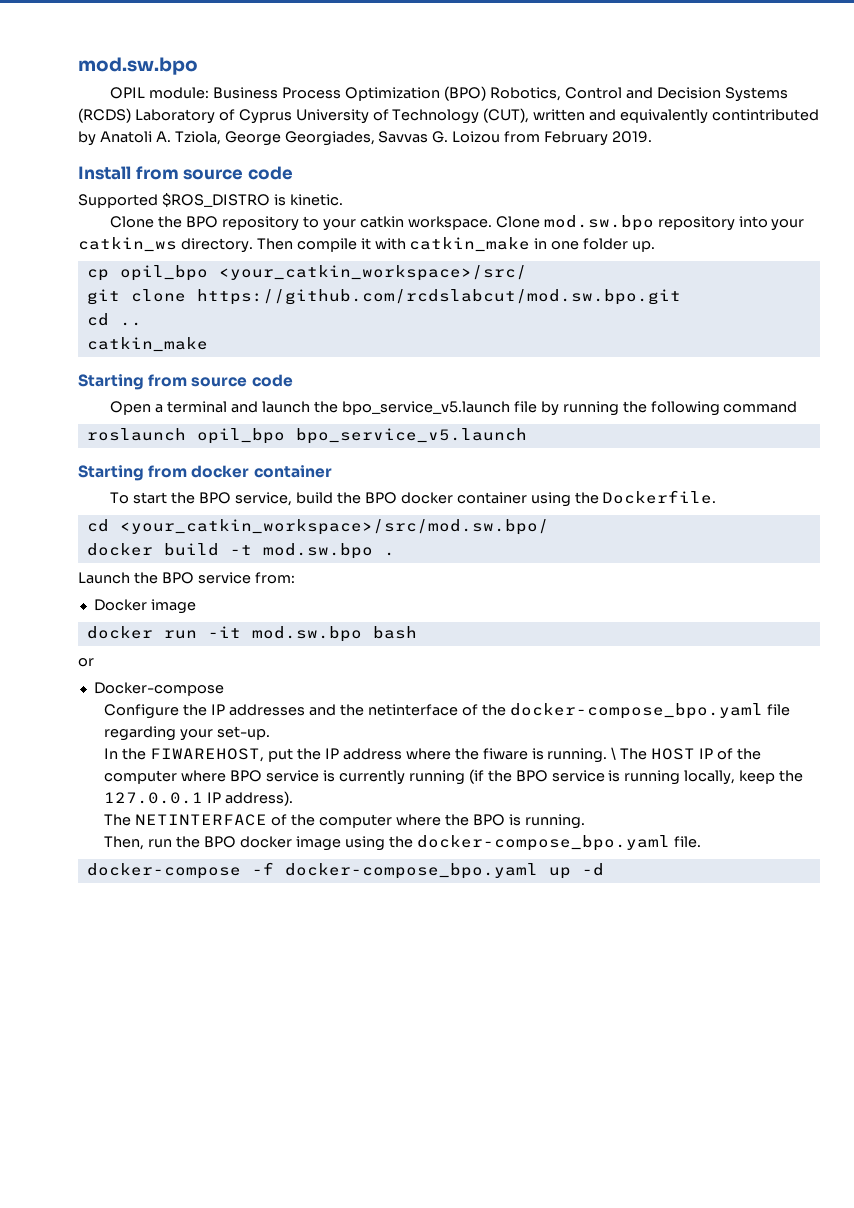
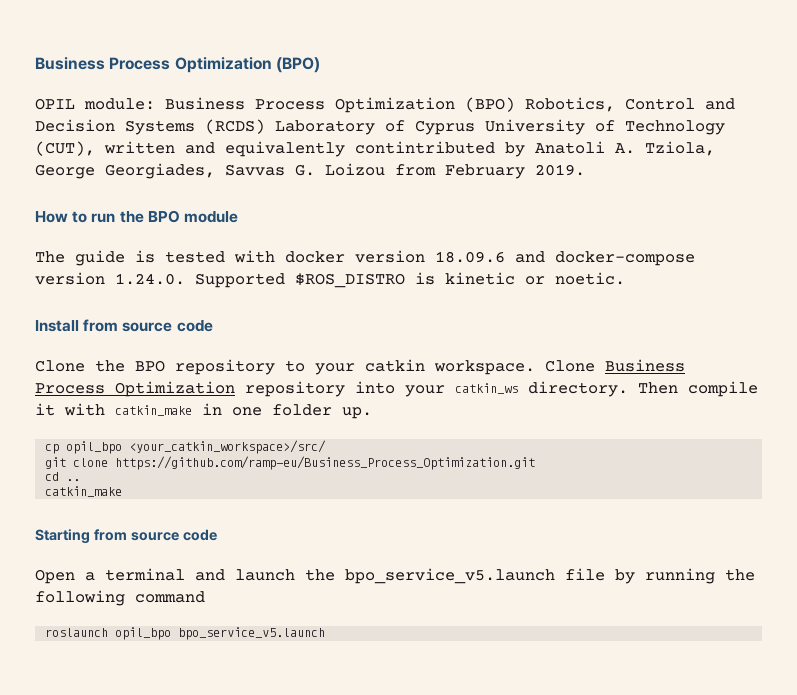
[78,57,198,75] mod.sw.bpo -> [35,57,320,73] Business Process Optimization (BPO)
(653, 137) none -> [35,210,238,223] [35,250,695,266] [35,272,625,288] // How to run the BPO module // The guide is tested with docker version 18.09.6 and docker-compose version 1.24.0. Supported $ROS_DISTRO is kinetic or noetic.
[78,193,343,208] // Supported $ROS_DISTRO is kinetic. -> (213, 326) none
[543,215,654,231] mod.sw.bpo -> [605,359,685,372] [35,381,235,397] Business Process Optimization
[196,289,681,305] https://github.com/rcdslabcut/mod.sw.bpo.git -> [115,456,536,470] https://github.com/ramp-eu/Business_Process_Optimization.git
[78,465,332,481] [110,490,717,507] [86,519,549,535] [86,543,395,559] [78,572,295,584] [93,599,196,614] [86,626,417,642] [78,658,94,667] [93,682,224,696] [104,703,790,719] [104,726,271,741] [104,747,761,763] [104,769,804,785] [104,791,294,806] [104,814,585,829] [104,835,701,851] [86,862,604,879] // Starting from docker container // To start the BPO service, build the BPO docker container using the Dockerfile. // cd <your_catkin_workspace>/src/mod.sw.bpo/ // docker build -t mod.sw.bpo . // Launch the BPO service from: // Docker image // docker run -it mod.sw.bpo bash // or // Docker-compose // Configure the IP addresses and the netinterface of the docker-compose_bpo.yaml file regarding your set-up. // In the FIWAREHOST, put the IP address where the fiware is running. \ The HOST IP of the computer where BPO service is currently running (if the BPO service is running locally, keep the 127.0.0.1 IP address). // The NETINTERFACE of the computer where the BPO is running. // Then, run the BPO docker image using the docker-compose_bpo.yaml file. // docker-compose -f docker-compose_bpo.yaml up -d -> (326, 633) none

